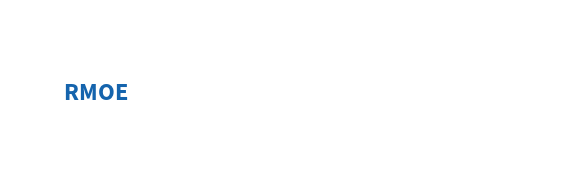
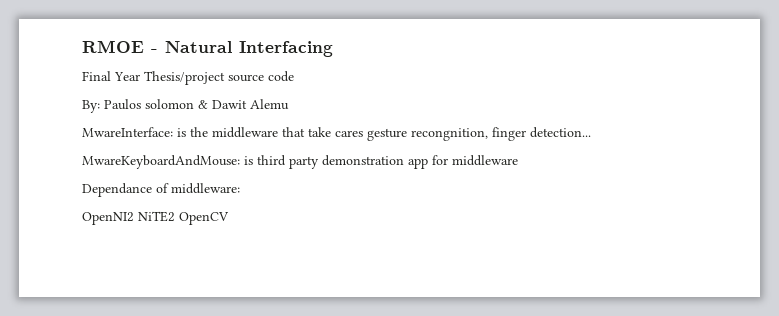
(128, 92) none -> [151,41,333,57] [82,71,294,85] [82,99,289,113] [82,127,591,141] [82,155,518,169] [82,183,240,197] [82,211,229,225] - Natural Interfacing // Final Year Thesis/project source code // By: Paulos solomon & Dawit Alemu // MwareInterface: is the middleware that take cares gesture recongnition, finger detection... // MwareKeyboardAndMouse: is third party demonstration app for middleware // Dependance of middleware: // OpenNI2 NiTE2 OpenCV

